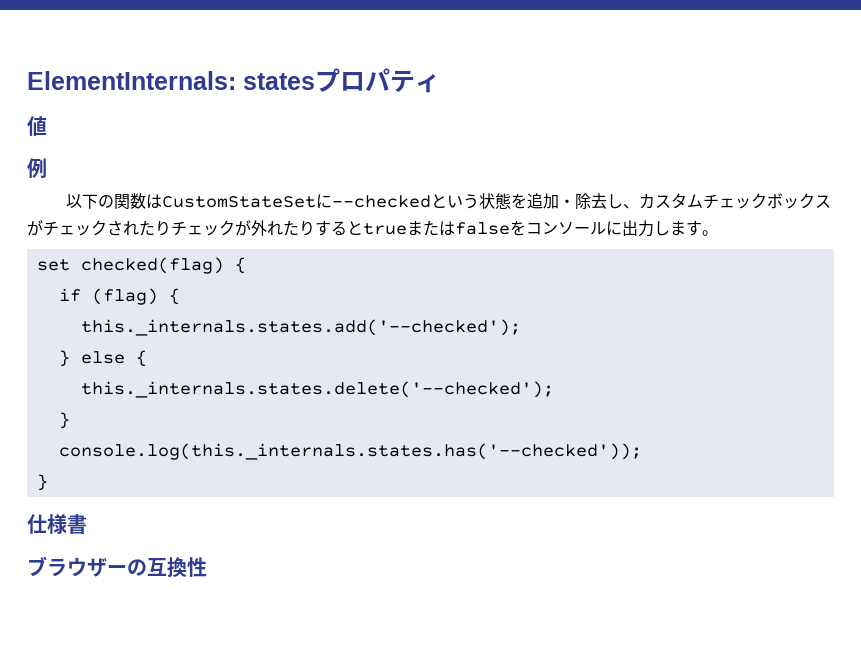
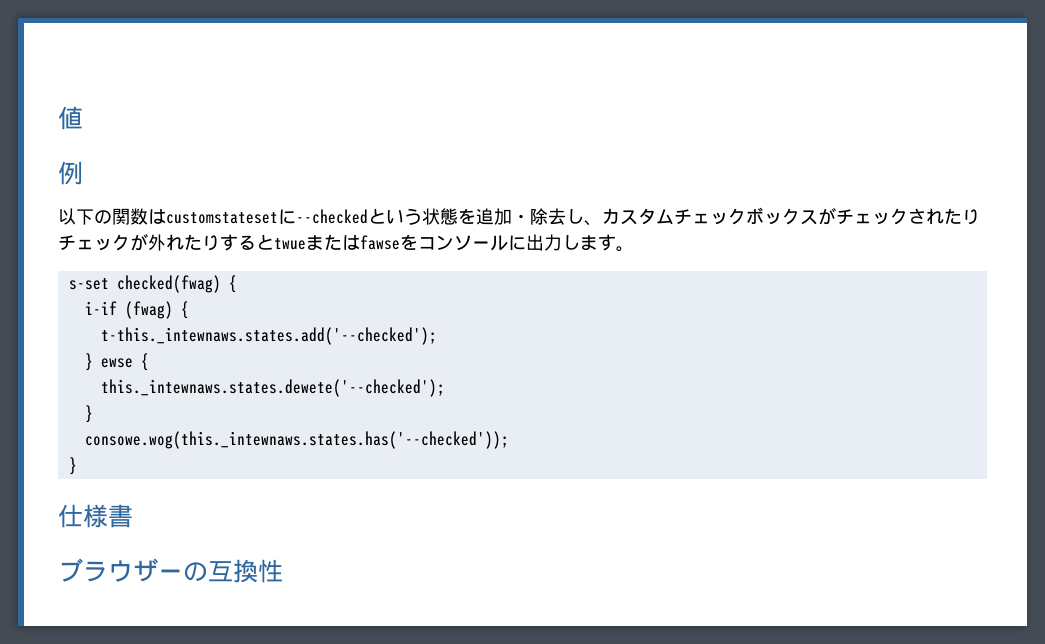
[27,68,440,93] ElementInternals: statesプロパティ // -> (58, 118) none
[162,196,317,208] CustomStateSet -> [166,212,278,224] customstateset
[363,220,510,236] trueまたはfalse -> [274,234,400,250] twueまたはfawse
[36,257,246,274] [58,288,180,305] [80,319,521,336] [58,350,147,367] [80,381,554,398] [58,412,70,429] [58,443,642,460] set checked(flag) { // if (flag) { // this._internals.states.add('--checked'); // } else { // this._internals.states.delete('--checked'); // } // console.log(this._internals.states.has('--checked')); -> [68,275,237,293] [84,301,189,319] [100,327,437,345] [84,353,149,371] [100,379,445,397] [84,405,93,423] [84,431,509,449] s-set checked(fwag) { // i-if (fwag) { // t-this._intewnaws.states.add('--checked'); // } ewse { // this._intewnaws.states.dewete('--checked'); // } // consowe.wog(this._intewnaws.states.has('--checked'));

